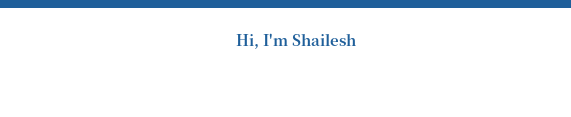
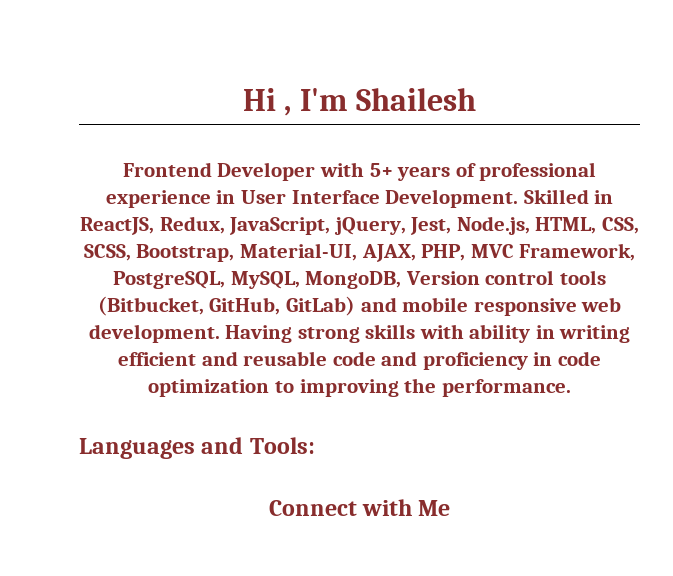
[235,34,259,49] Hi, -> [242,88,292,116] Hi ,
(357, 39) none -> [122,162,597,181] [105,189,614,208] [80,216,639,235] [83,243,636,262] [113,270,606,289] [97,296,622,316] [88,324,631,343] [118,351,601,370] [148,378,571,397] [79,437,315,459] [268,499,451,516] // Frontend Developer with 5+ years of professional experience in User Interface Development. Skilled in ReactJS, Redux, JavaScript, jQuery, Jest, Node.js, HTML, CSS, SCSS, Bootstrap, Material-UI, AJAX, PHP, MVC Framework, PostgreSQL, MySQL, MongoDB, Version control tools (Bitbucket, GitHub, GitLab) and mobile responsive web development. Having strong skills with ability in writing efficient and reusable code and proficiency in code optimization to improving the performance. // Languages and Tools: // Connect with Me

